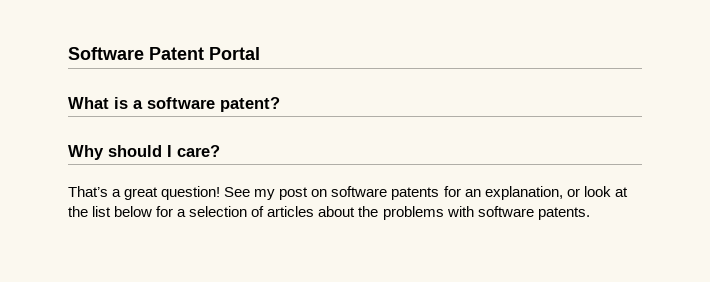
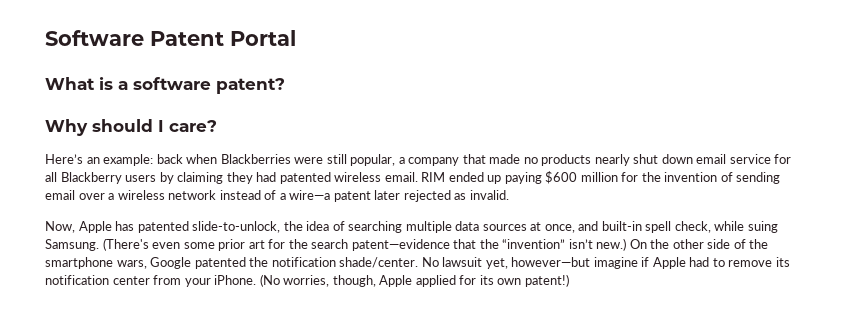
[68,186,628,200] [68,206,590,220] That’s a great question! See my post on software patents for an explanation, or look at the list below for a selection of articles about the problems with software patents. -> [45,154,792,166] [45,171,781,184] [45,190,509,202] [45,221,778,233] [45,238,769,251] [45,257,790,269] [45,274,569,287] Here’s an example: back when Blackberries were still popular, a company that made no products nearly shut down email service for all Blackberry users by claiming they had patented wireless email. RIM ended up paying $600 million for the invention of sending email over a wireless network instead of a wire—a patent later rejected as invalid. // Now, Apple has patented slide-to-unlock, the idea of searching multiple data sources at once, and built-in spell check, while suing Samsung. (There's even some prior art for the search patent—evidence that the “invention” isn’t new.) On the other side of the smartphone wars, Google patented the notification shade/center. No lawsuit yet, however—but imagine if Apple had to remove its notification center from your iPhone. (No worries, though, Apple applied for its own patent!)

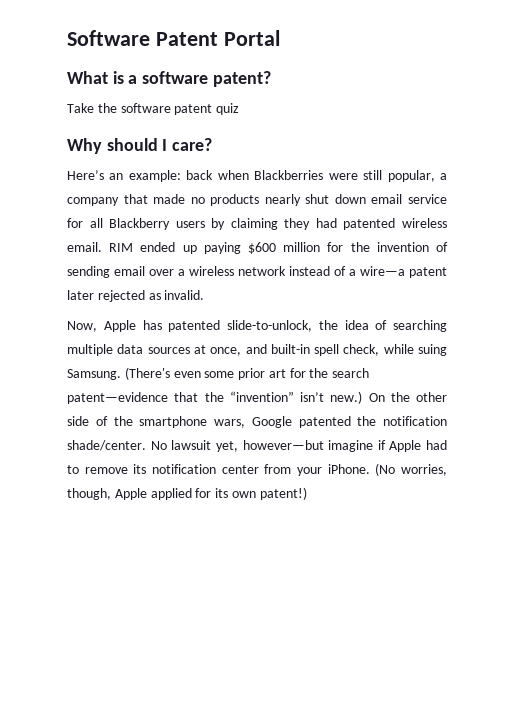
(285, 86) none -> [67,103,240,115] // Take the software patent quiz

